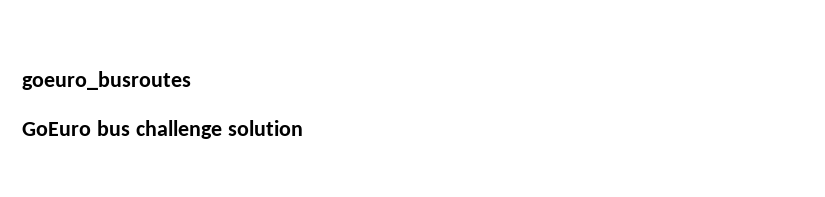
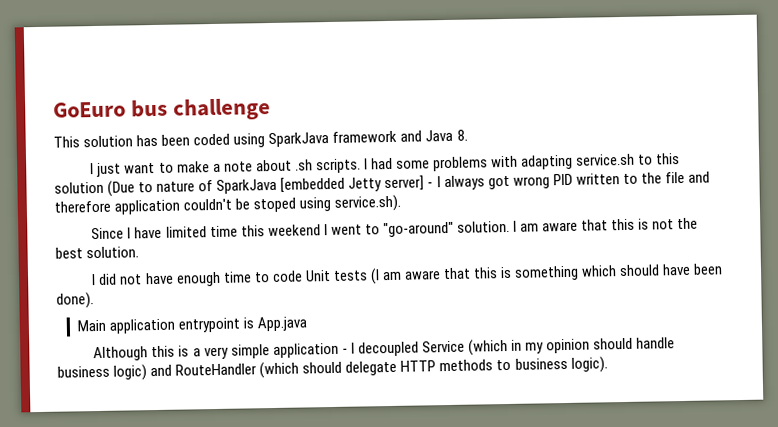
[22,71,191,90] goeuro_busroutes // -> (53, 109) none
[227,120,303,136] solution -> [53,129,468,148] [90,153,681,178] [54,171,710,197] [54,194,402,215] [91,217,699,240] [55,246,140,259] [91,263,724,287] [56,292,94,309] [76,316,308,334] [93,337,676,362] [57,356,608,381] // This solution has been coded using SparkJava framework and Java 8. // I just want to make a note about .sh scripts. I had some problems with adapting service.sh to this solution (Due to nature of SparkJava [embedded Jetty server] - I always got wrong PID written to the file and therefore application couldn't be stoped using service.sh). // Since I have limited time this weekend I went to "go-around" solution. I am aware that this is not the best solution. // I did not have enough time to code Unit tests (I am aware that this is something which should have been done). // Main application entrypoint is App.java // Although this is a very simple application - I decoupled Service (which in my opinion should handle business logic) and RouteHandler (which should delegate HTTP methods to business logic).

